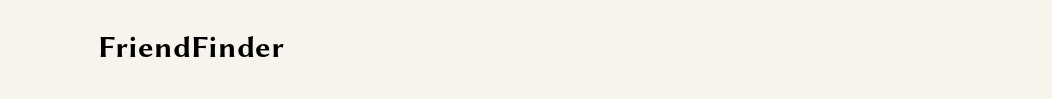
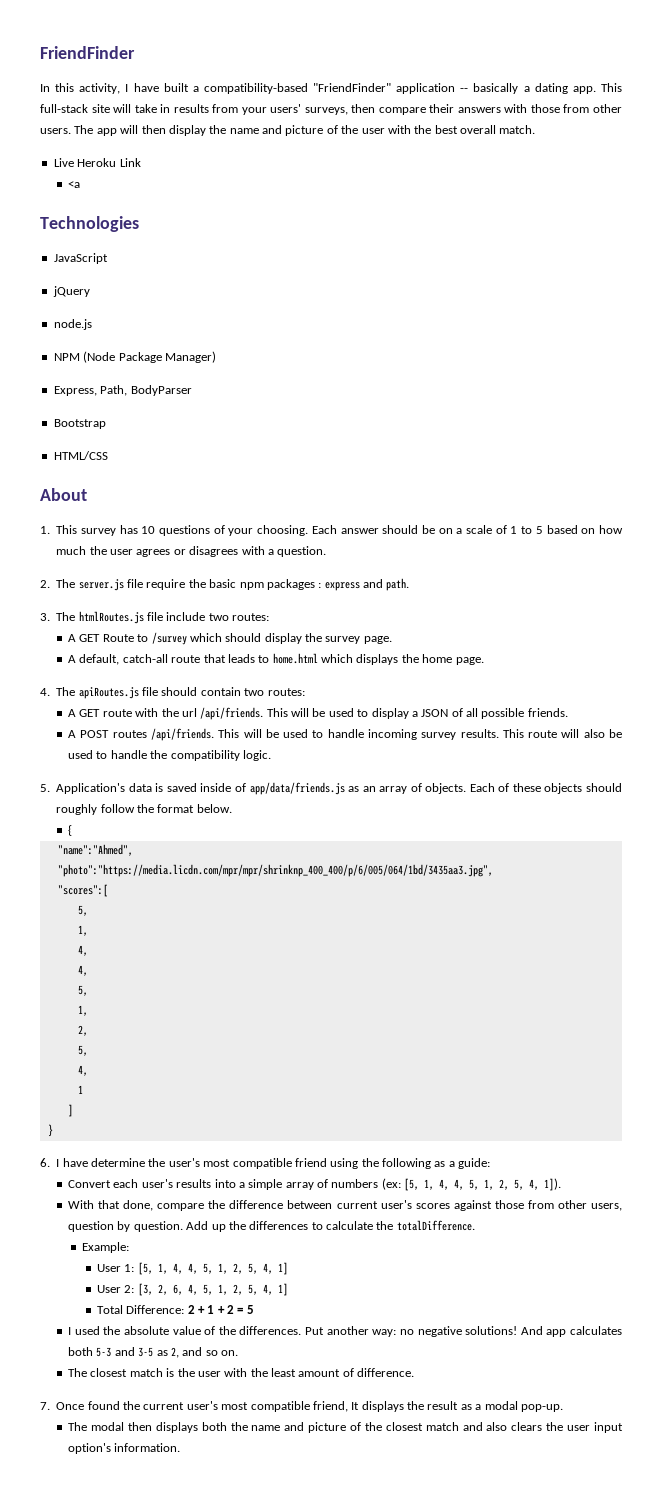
(284, 46) none -> [40,83,622,94] [40,104,622,115] [40,125,536,136] [53,158,141,167] [68,181,81,188] [40,216,139,232] [53,253,108,264] [52,286,90,297] [53,319,92,330] [53,351,216,363] [53,385,192,396] [53,419,106,429] [53,451,108,460] [40,488,87,501] [40,525,624,536] [56,546,327,557] [40,578,410,591] [40,611,270,624] [68,632,392,645] [68,653,484,665] [40,687,305,699] [68,707,568,720] [68,728,622,741] [68,750,271,761] [40,782,622,795] [56,804,232,815] [68,825,73,836] [57,844,133,856] [57,864,493,877] [57,884,108,897] [77,905,88,916] [77,925,88,936] [77,945,88,956] [77,965,88,976] [77,985,88,996] [77,1005,88,1016] [77,1025,88,1036] [77,1045,88,1056] [77,1065,88,1076] [77,1085,83,1094] [67,1104,73,1117] [47,1124,53,1137] [40,1158,491,1169] [68,1178,562,1191] [68,1200,622,1211] [68,1220,475,1232] [82,1242,130,1253] [96,1262,288,1275] [96,1283,288,1296] [96,1305,254,1314] [68,1326,622,1337] [68,1347,239,1358] [68,1368,415,1377] [40,1401,563,1412] [68,1422,623,1433] [68,1443,181,1454] // In this activity, I have built a compatibility-based "FriendFinder" application -- basically a dating app. This full-stack site will take in results from your users' surveys, then compare their answers with those from other users. The app will then display the name and picture of the user with the best overall match. // Live Heroku Link // <a // Technologies // JavaScript // jQuery // node.js // NPM (Node Package Manager) // Express, Path, BodyParser // Bootstrap // HTML/CSS // About // 1. This survey has 10 questions of your choosing. Each answer should be on a scale of 1 to 5 based on how much the user agrees or disagrees with a question. // 2. The server.js file require the basic npm packages : express and path. // 3. The htmlRoutes.js file include two routes: // A GET Route to /survey which should display the survey page. // A default, catch-all route that leads to home.html which displays the home page. // 4. The apiRoutes.js file should contain two routes: // A GET route with the url /api/friends. This will be used to display a JSON of all possible friends. // A POST routes /api/friends. This will be used to handle incoming survey results. This route will also be used to handle the compatibility logic. // 5. Application's data is saved inside of app/data/friends.js as an array of objects. Each of these objects should roughly follow the format below. // { // "name":"Ahmed", // "photo":"https://media.licdn.com/mpr/mpr/shrinknp_400_400/p/6/005/064/1bd/3435aa3.jpg", // "scores":[ // 5, // 1, // 4, // 4, // 5, // 1, // 2, // 5, // 4, // 1 // ] // } // 6. I have determine the user's most compatible friend using the following as a guide: // Convert each user's results into a simple array of numbers (ex: [5, 1, 4, 4, 5, 1, 2, 5, 4, 1]). // With that done, compare the difference between current user's scores against those from other users, question by question. Add up the differences to calculate the totalDifference. // Example: // User 1: [5, 1, 4, 4, 5, 1, 2, 5, 4, 1] // User 2: [3, 2, 6, 4, 5, 1, 2, 5, 4, 1] // Total Difference: 2 + 1 + 2 = 5 // I used the absolute value of the differences. Put another way: no negative solutions! And app calculates both 5-3 and 3-5 as 2, and so on. // The closest match is the user with the least amount of difference. // 7. Once found the current user's most compatible friend, It displays the result as a modal pop-up. // The modal then displays both the name and picture of the closest match and also clears the user input option's information.

